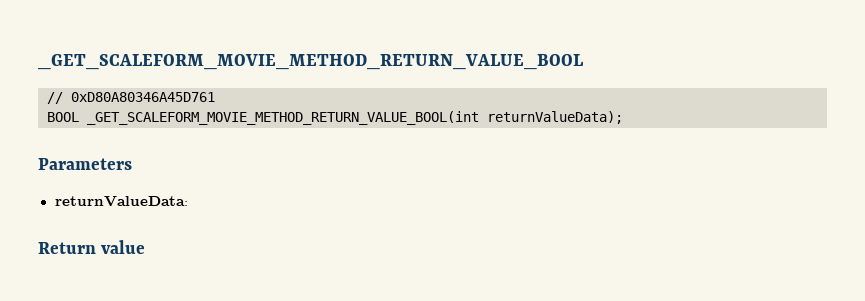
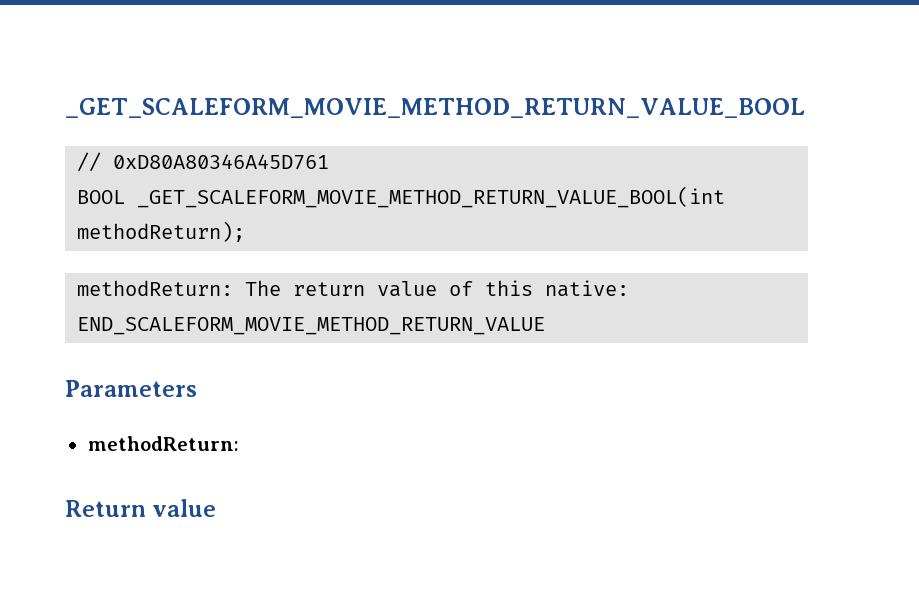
[487,111,623,124] returnValueData); -> [77,221,246,242] [77,280,630,297] [77,317,546,335] methodReturn); // methodReturn: The return value of this native: END_SCALEFORM_MOVIE_METHOD_RETURN_VALUE
[54,196,188,207] returnValueData: -> [87,436,239,451] methodReturn:

